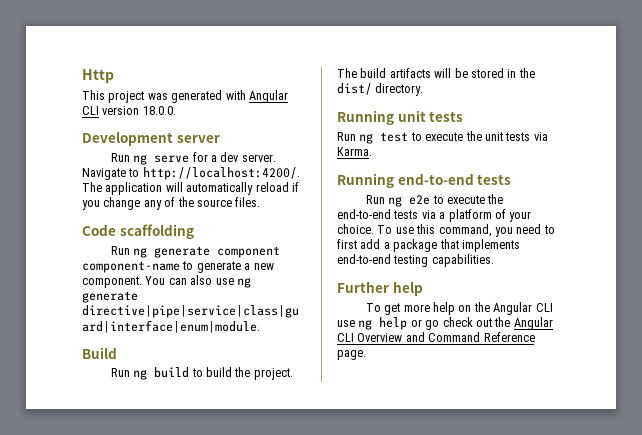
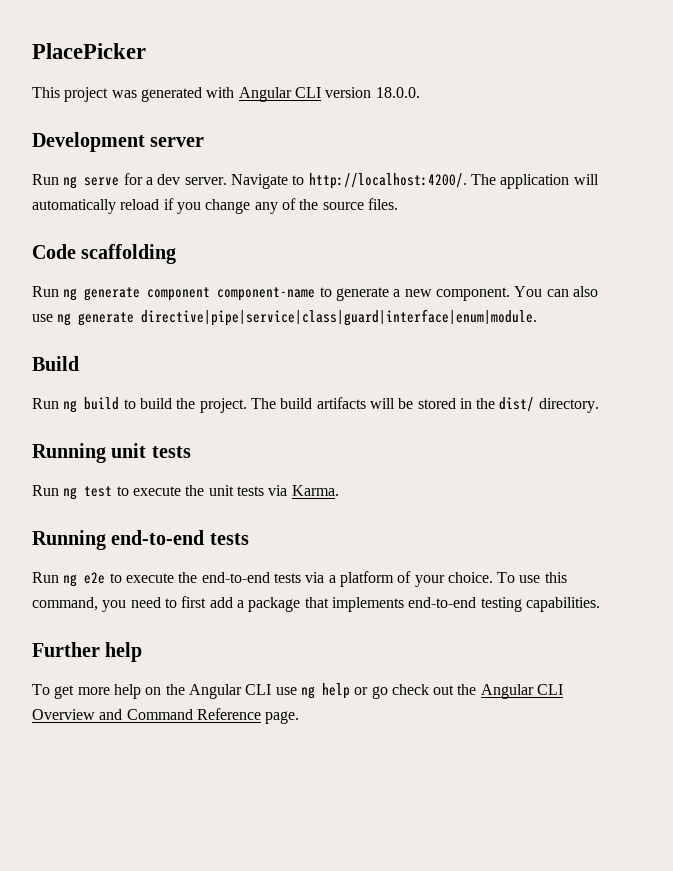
[82,69,114,83] Http -> [32,43,146,59] PlacePicker

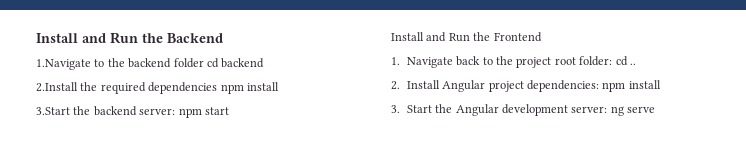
[32,43,146,59] [32,87,420,102] [32,132,205,152] [32,173,599,189] [32,198,398,214] [32,244,177,264] [32,286,598,301] [32,309,538,326] [32,356,79,371] [32,397,599,413] [32,443,191,463] [32,485,339,500] [32,530,249,550] [32,571,567,587] [32,596,600,612] [32,642,143,662] [32,683,564,699] [32,708,300,724] PlacePicker // This project was generated with Angular CLI version 18.0.0. // Development server // Run ng serve for a dev server. Navigate to http://localhost:4200/. The application will automatically reload if you change any of the source files. // Code scaffolding // Run ng generate component component-name to generate a new component. You can also use ng generate directive|pipe|service|class|guard|interface|enum|module. // Build // Run ng build to build the project. The build artifacts will be stored in the dist/ directory. // Running unit tests // Run ng test to execute the unit tests via Karma. // Running end-to-end tests // Run ng e2e to execute the end-to-end tests via a platform of your choice. To use this command, you need to first add a package that implements end-to-end testing capabilities. // Further help // To get more help on the Angular CLI use ng help or go check out the Angular CLI Overview and Command Reference page. -> [36,32,223,44] [36,58,265,70] [36,82,279,94] [36,106,229,118] [391,32,542,42] [391,56,636,68] [391,80,661,92] [391,104,656,116] Install and Run the Backend // 1.Navigate to the backend folder cd backend // 2.Install the required dependencies npm install // 3.Start the backend server: npm start // Install and Run the Frontend // 1. Navigate back to the project root folder: cd .. // 2. Install Angular project dependencies: npm install // 3. Start the Angular development server: ng serve

